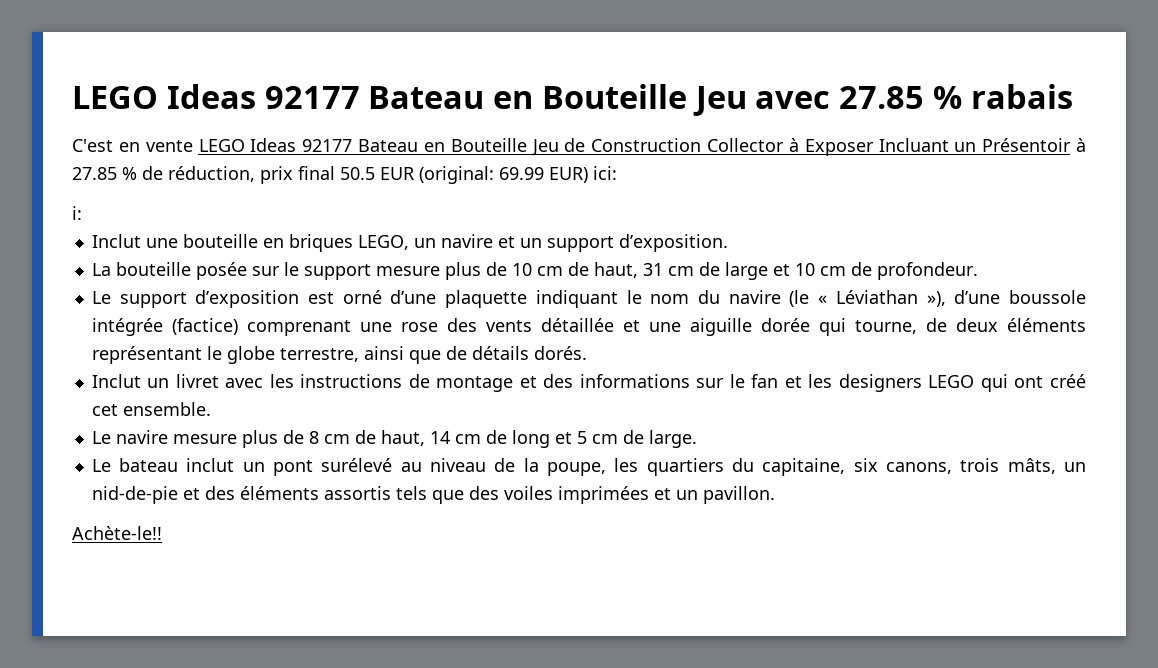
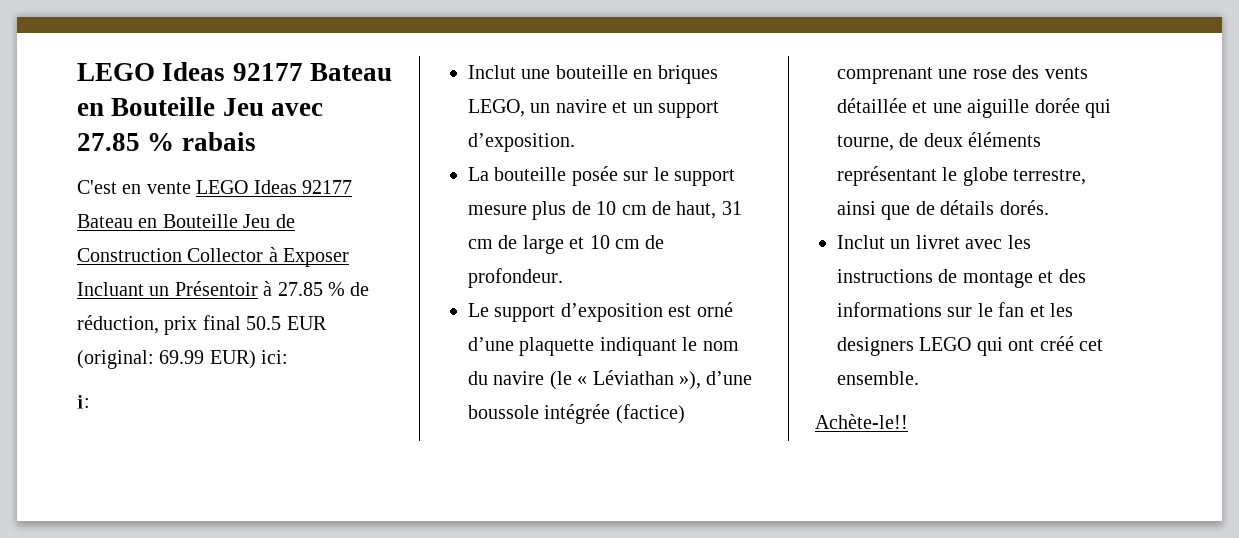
[91,430,697,448] [91,458,1087,476] [91,486,775,504] // Le navire mesure plus de 8 cm de haut, 14 cm de long et 5 cm de large. // Le bateau inclut un pont surélevé au niveau de la poupe, les quartiers du capitaine, six canons, trois mâts, un nid-de-pie et des éléments assortis tels que des voiles imprimées et un pavillon. -> (919, 378) none

